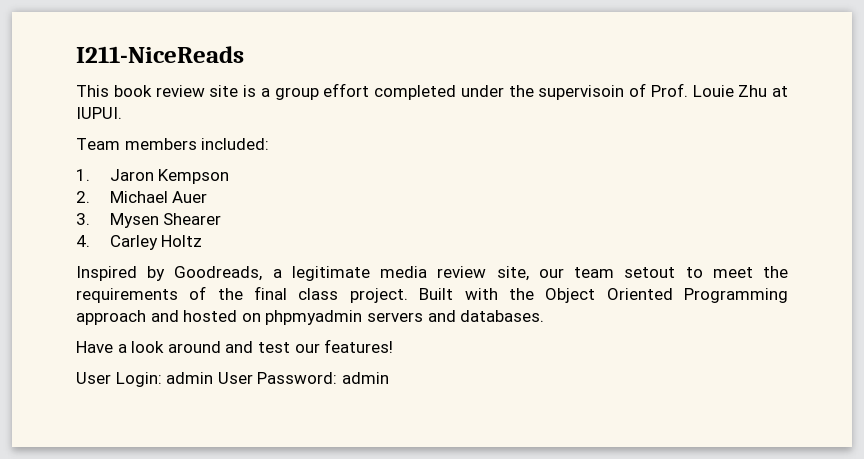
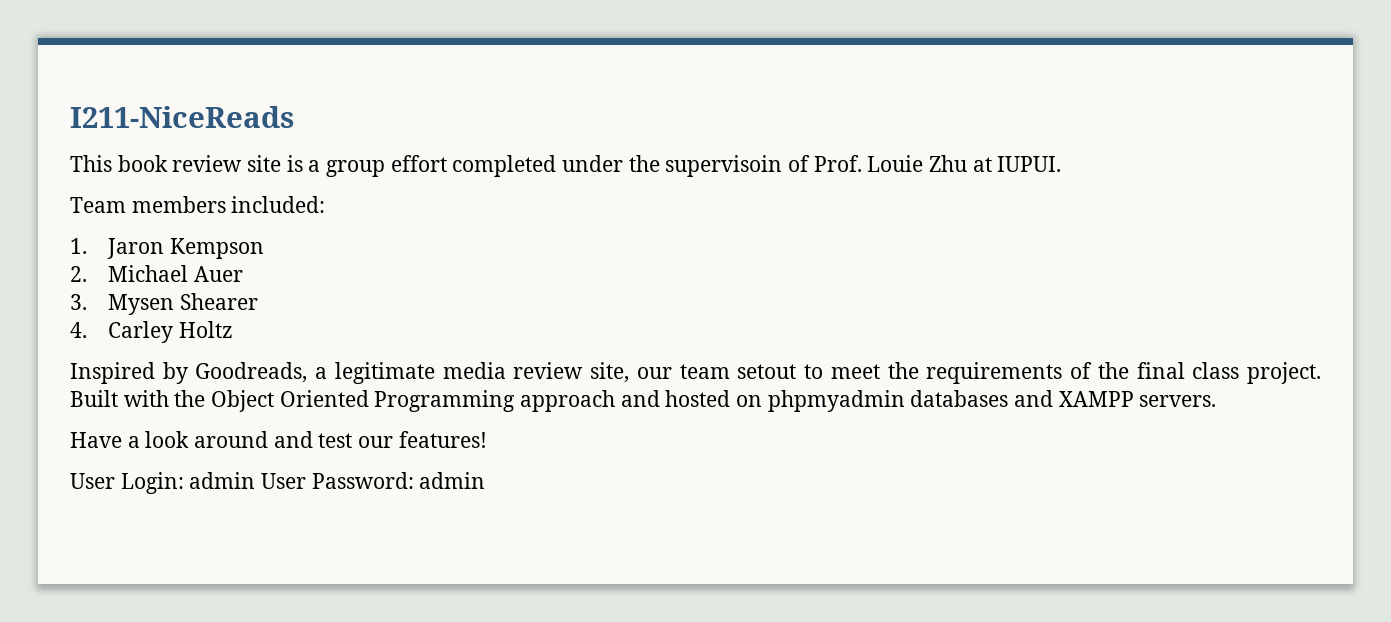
[366,310,545,322] servers and databases. -> [910,390,1217,407] databases and XAMPP servers.

